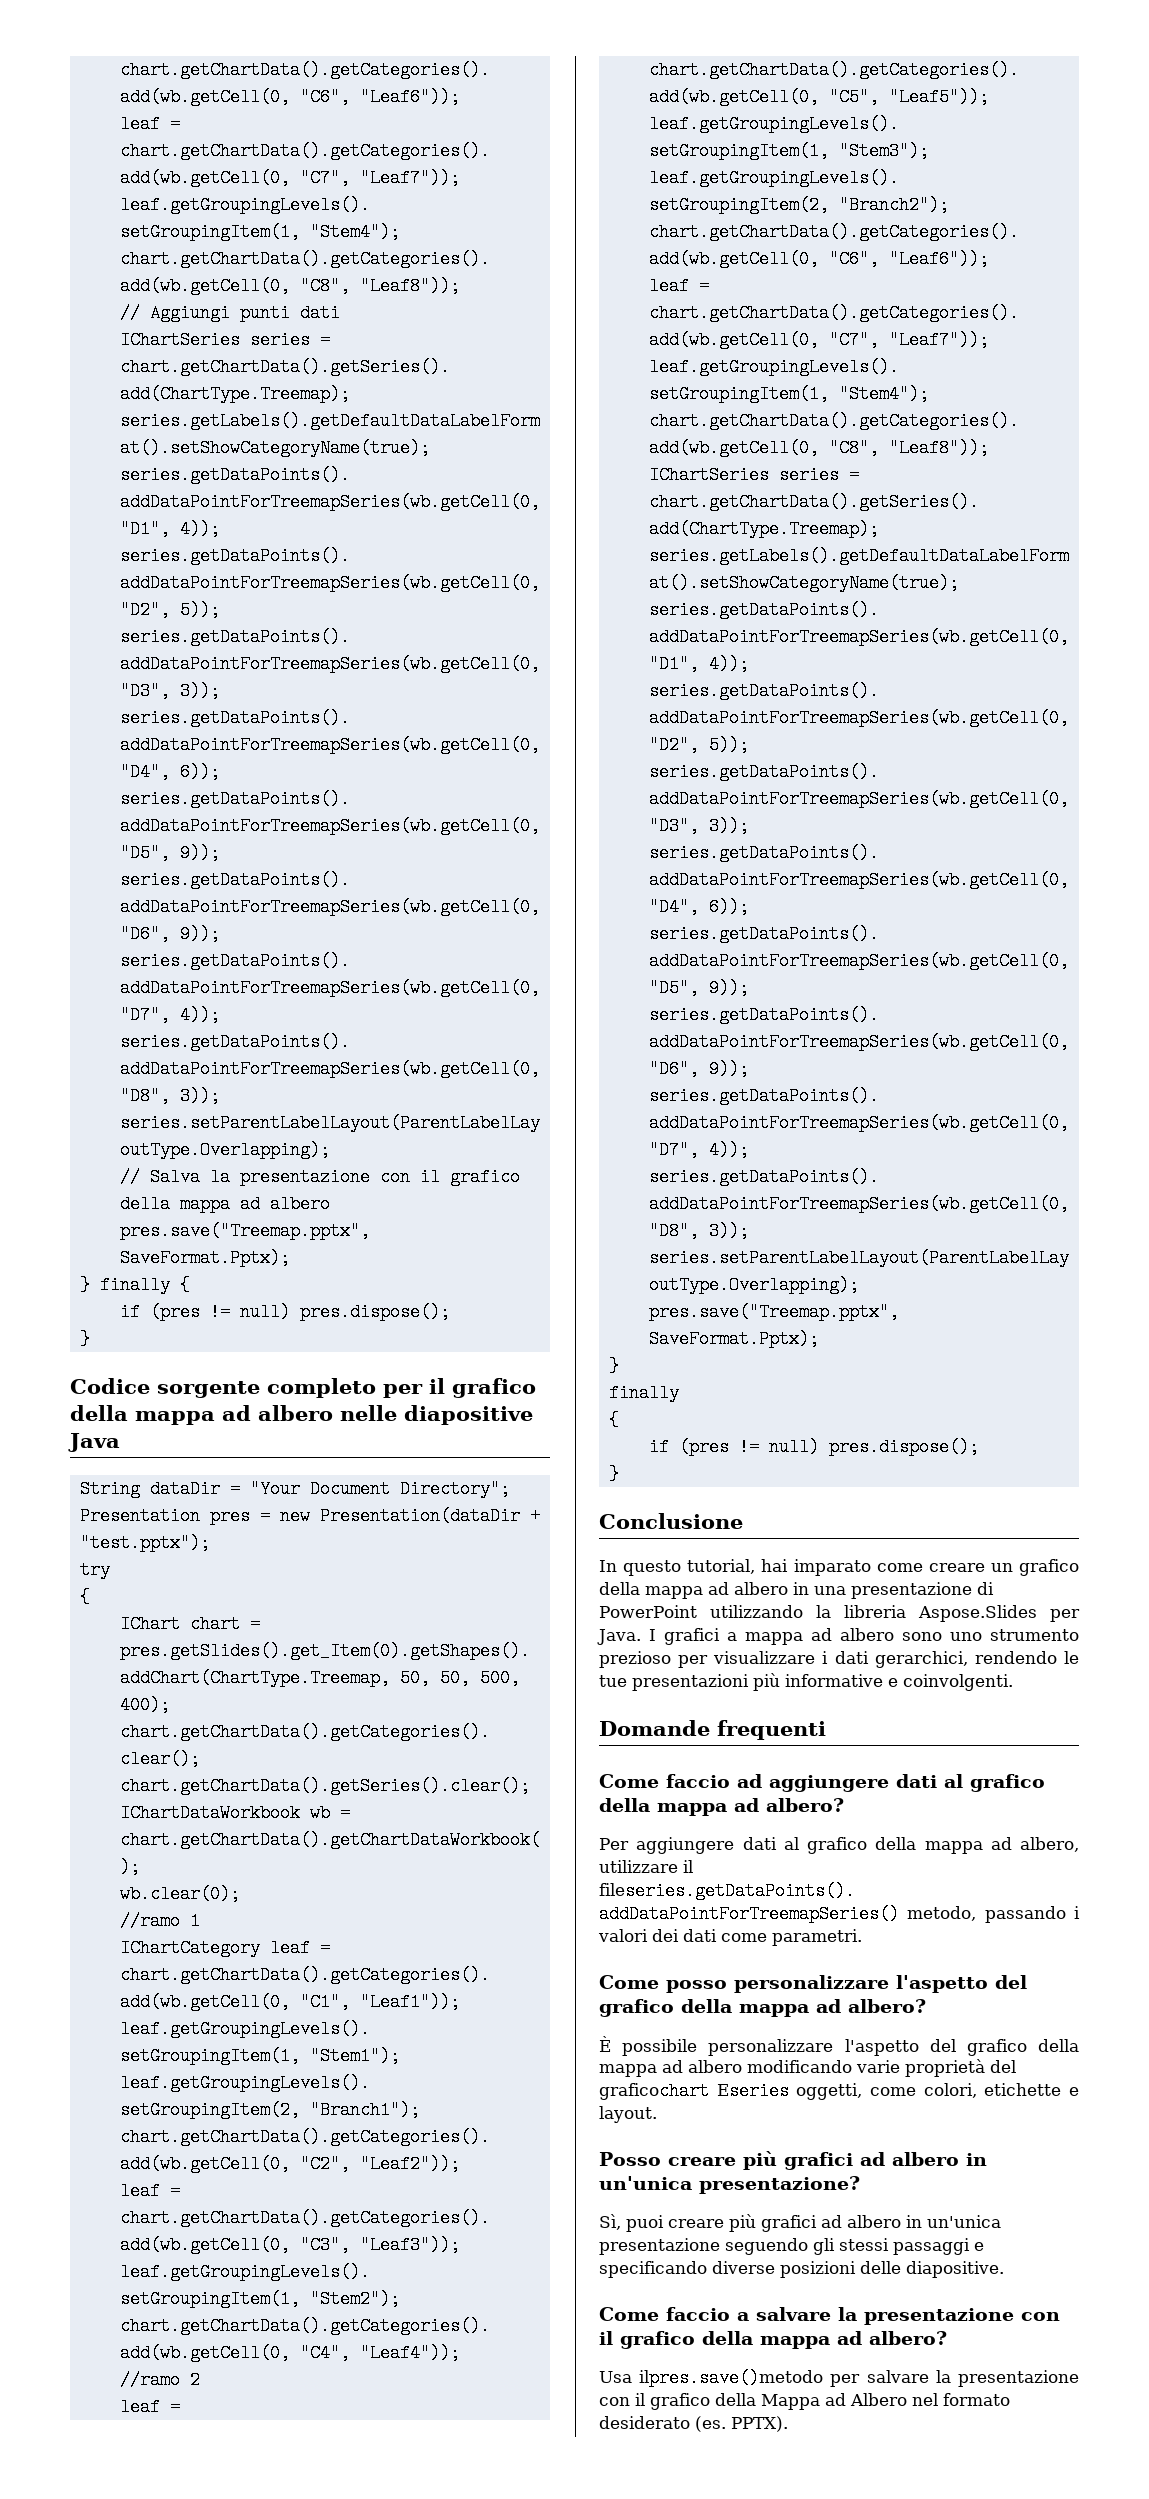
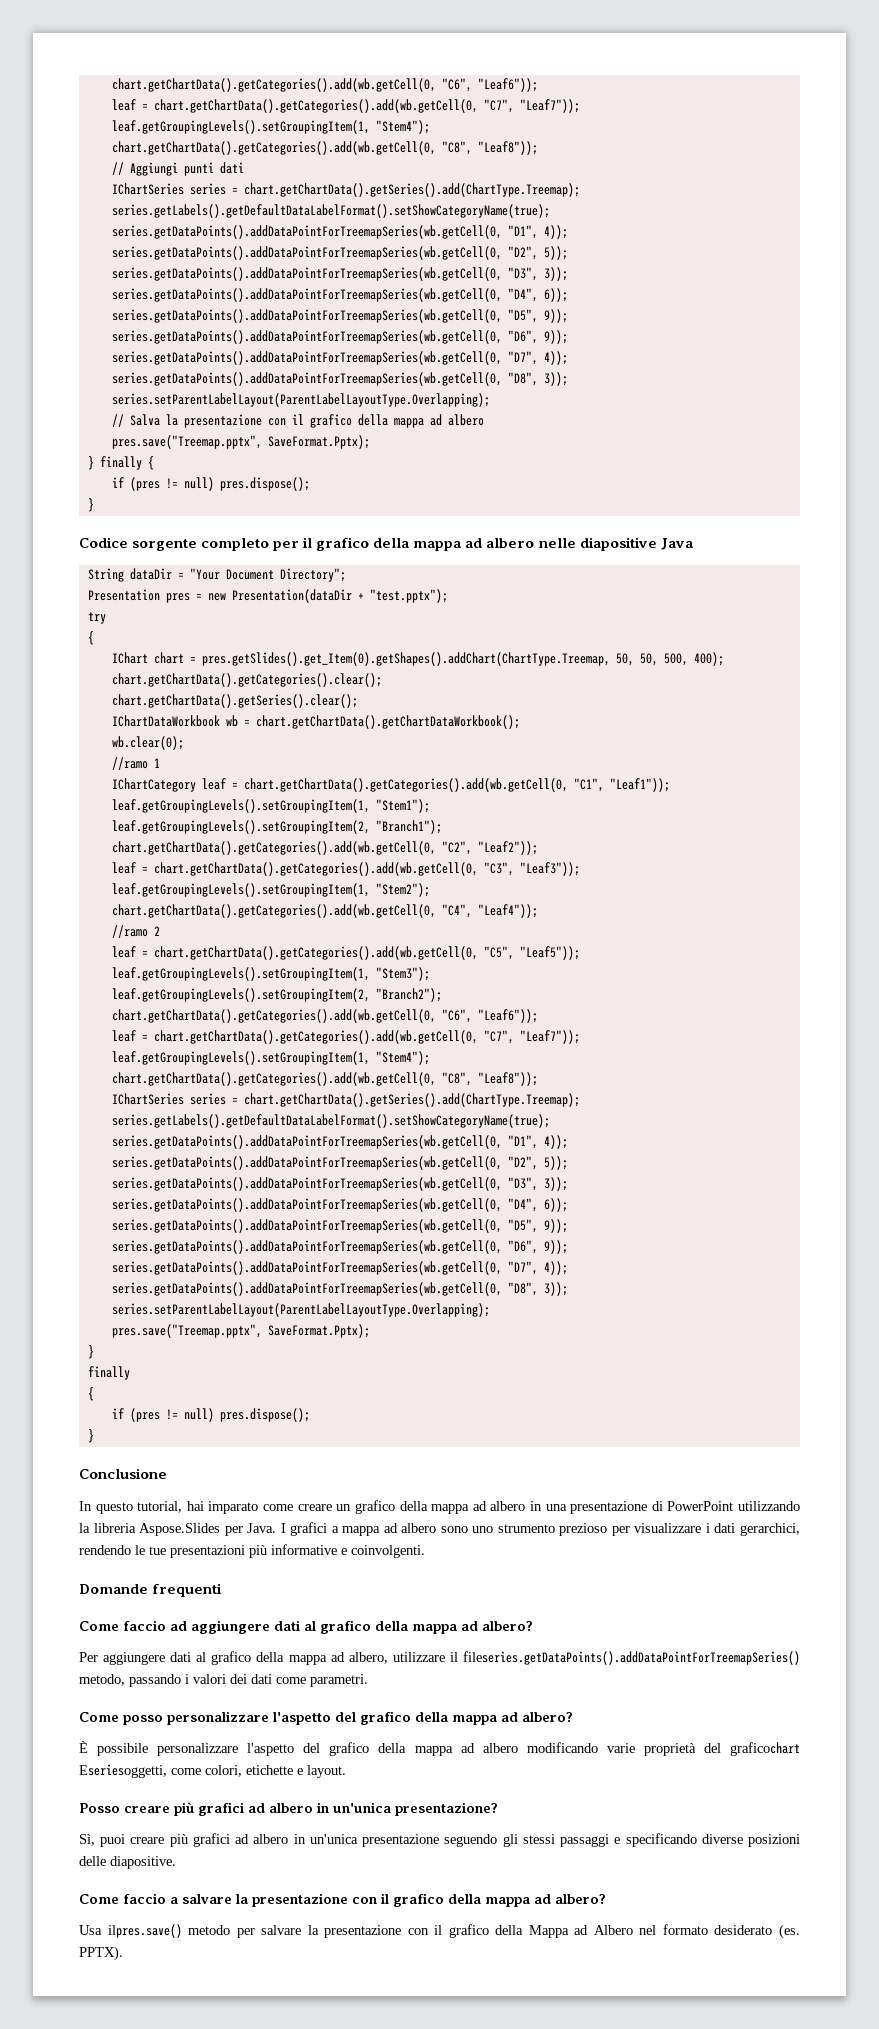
[716,2082,863,2100] Eseries oggetti, -> [79,1764,167,1778] Eseriesoggetti,
[639,2369,824,2387] ilpres.save()metodo -> [107,1924,231,1938] ilpres.save() metodo

